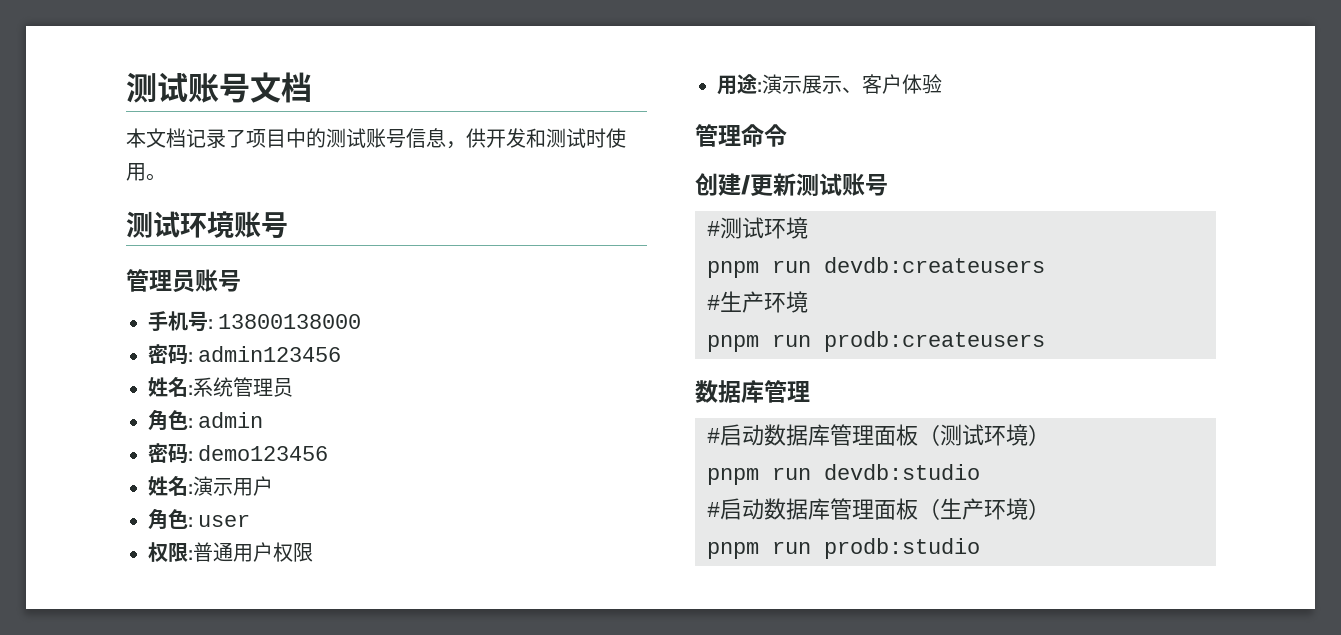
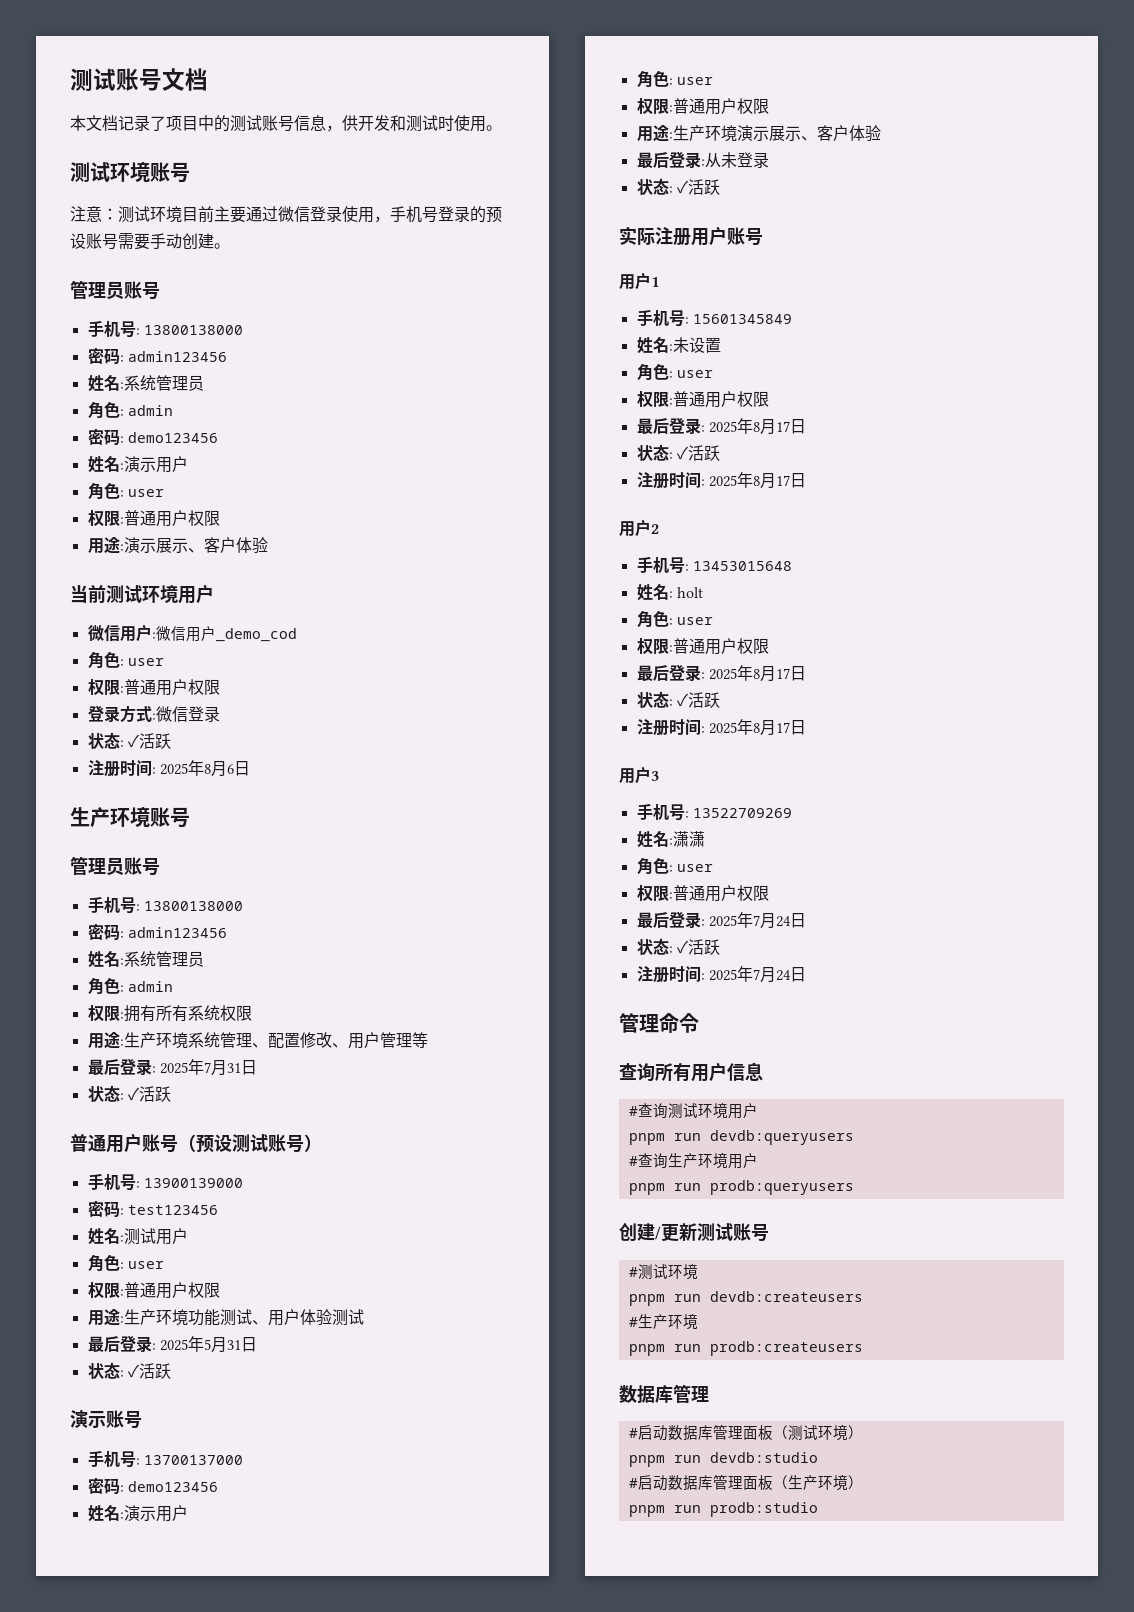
(288, 225) none -> [70,206,502,223] [70,233,230,250] // 注意：测试环境目前主要通过微信登录使用，手机号登录的预设账号需要手动创建。
[695,124,787,147] 管理命令 -> [70,584,214,604] [87,624,297,642] [87,651,164,669] [87,678,220,696] [87,705,220,723] [87,732,171,749] [87,760,250,777] [70,807,190,828] [70,856,160,876] [87,896,243,914] [87,924,227,941] [87,950,204,968] [87,977,173,995] [87,1004,252,1022] [87,1032,428,1049] [87,1058,257,1076] [87,1085,171,1102] [70,1133,322,1153] [87,1173,243,1191] [87,1201,218,1218] [87,1227,188,1245] [87,1254,164,1272] [87,1281,220,1299] [87,1309,364,1326] [87,1335,257,1353] [87,1362,171,1379] [70,1410,142,1428] [87,1450,243,1468] [87,1478,218,1495] [87,1504,188,1522] [636,70,713,88] [636,97,769,115] [636,125,881,142] [636,151,769,169] [636,178,720,195] [619,226,763,246] [619,272,659,290] [636,309,792,327] [636,336,721,354] [636,363,713,381] [636,390,769,408] [636,417,806,435] [636,444,720,461] [636,472,806,489] [619,519,659,537] [636,556,792,574] [636,583,703,601] [636,610,713,628] [636,637,769,655] [636,664,806,682] [636,691,720,708] [636,719,806,736] [619,766,659,784] [636,803,792,821] [636,830,705,848] [636,857,713,875] [636,884,769,902] [636,911,806,929] [636,938,720,955] [636,966,806,983] [619,1013,699,1033] [619,1062,763,1082] [628,1103,758,1119] [628,1130,854,1145] [628,1153,758,1169] [628,1180,854,1195] 当前测试环境用户 // 微信用户:微信用户_demo_cod // 角色: user // 权限:普通用户权限 // 登录方式:微信登录 // 状态: ✓活跃 // 注册时间: 2025年8月6日 // 生产环境账号 // 管理员账号 // 手机号: 13800138000 // 密码: admin123456 // 姓名:系统管理员 // 角色: admin // 权限:拥有所有系统权限 // 用途:生产环境系统管理、配置修改、用户管理等 // 最后登录: 2025年7月31日 // 状态: ✓活跃 // 普通用户账号（预设测试账号） // 手机号: 13900139000 // 密码: test123456 // 姓名:测试用户 // 角色: user // 权限:普通用户权限 // 用途:生产环境功能测试、用户体验测试 // 最后登录: 2025年5月31日 // 状态: ✓活跃 // 演示账号 // 手机号: 13700137000 // 密码: demo123456 // 姓名:演示用户 // 角色: user // 权限:普通用户权限 // 用途:生产环境演示展示、客户体验 // 最后登录:从未登录 // 状态: ✓活跃 // 实际注册用户账号 // 用户1 // 手机号: 15601345849 // 姓名:未设置 // 角色: user // 权限:普通用户权限 // 最后登录: 2025年8月17日 // 状态: ✓活跃 // 注册时间: 2025年8月17日 // 用户2 // 手机号: 13453015648 // 姓名: holt // 角色: user // 权限:普通用户权限 // 最后登录: 2025年8月17日 // 状态: ✓活跃 // 注册时间: 2025年8月17日 // 用户3 // 手机号: 13522709269 // 姓名:潇潇 // 角色: user // 权限:普通用户权限 // 最后登录: 2025年7月24日 // 状态: ✓活跃 // 注册时间: 2025年7月24日 // 管理命令 // 查询所有用户信息 // #查询测试环境用户 // pnpm run devdb:queryusers // #查询生产环境用户 // pnpm run prodb:queryusers

